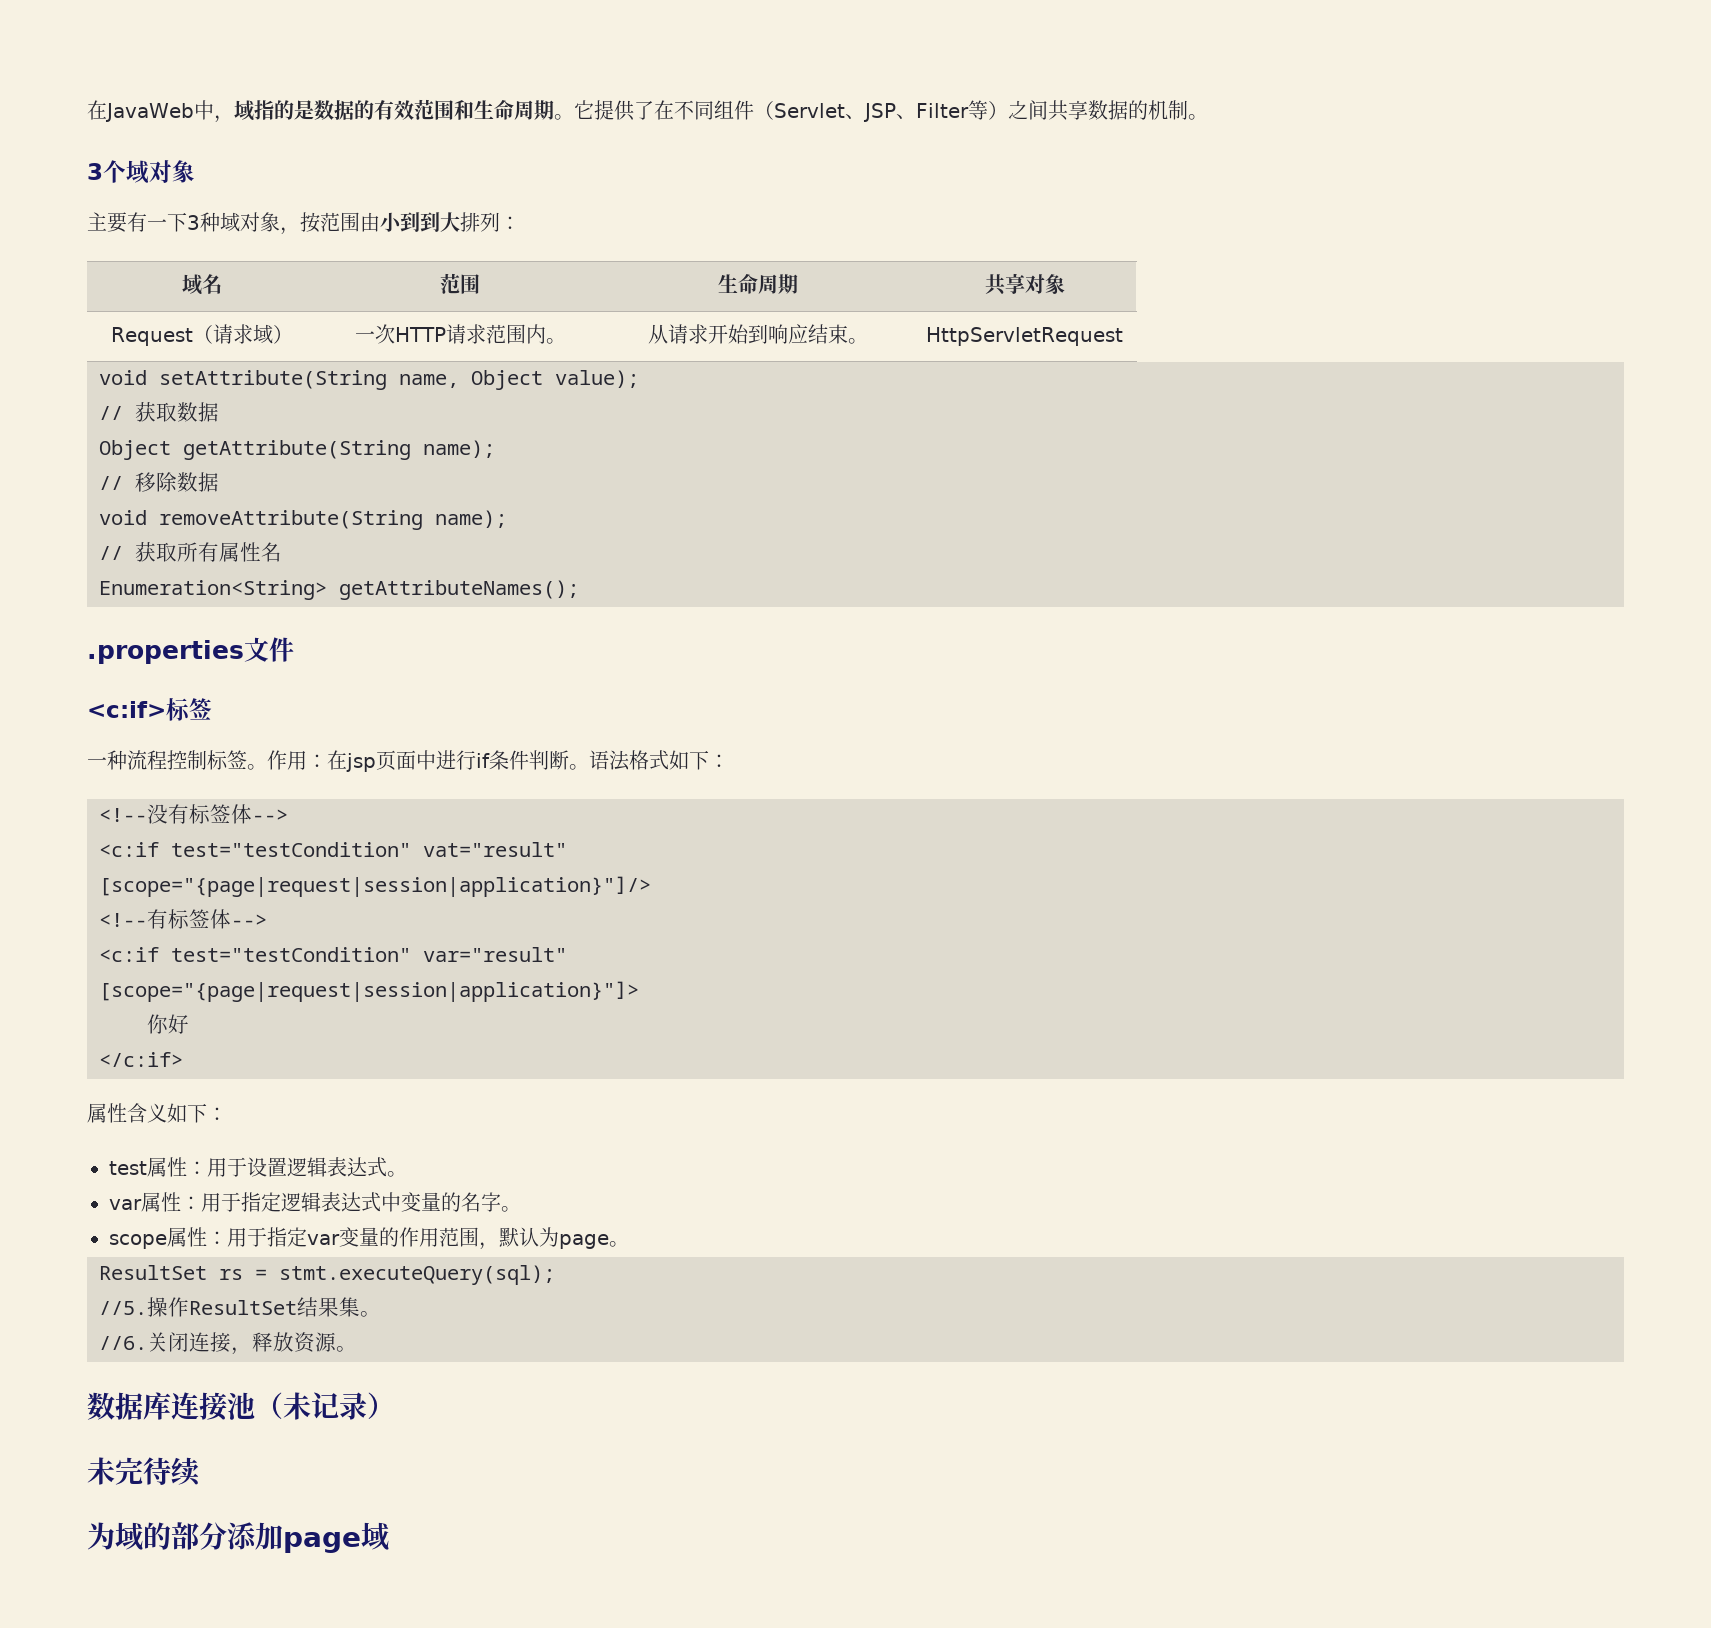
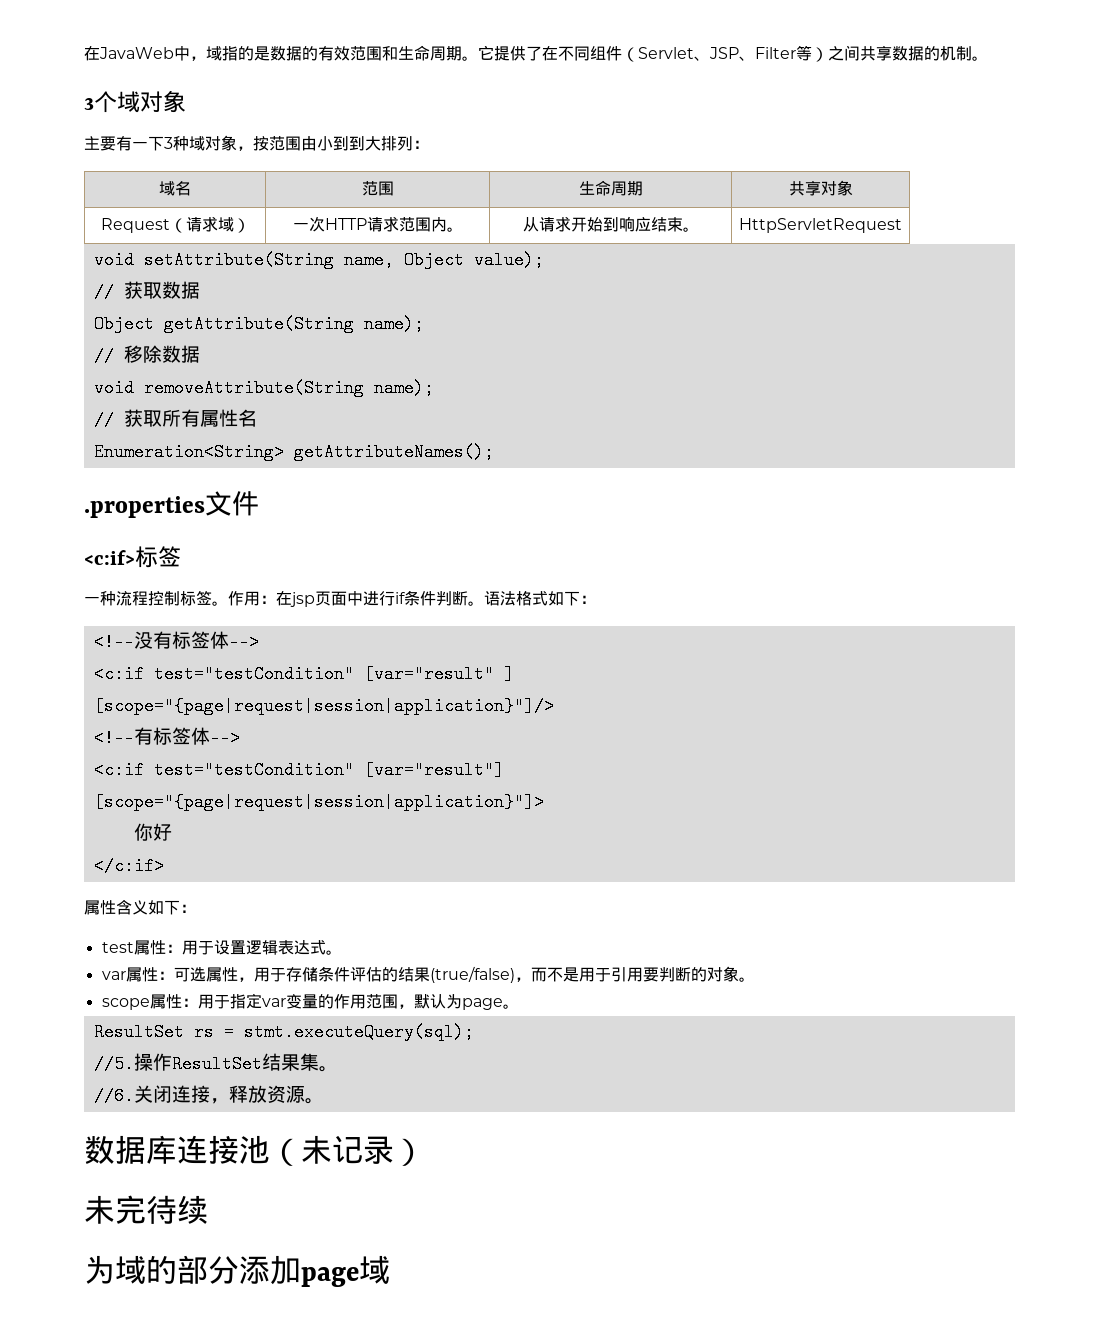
[423,842,567,857] vat="result" -> [363,665,514,683] [var="result" ]
[423,947,567,962] var="result" -> [363,761,504,779] [var="result"]
[201,1192,501,1212] 用于指定逻辑表达式中变量的名字 -> [173,966,739,983] 可选属性，用于存储条件评估的结果(true/false)，而不是用于引用要判断的对象

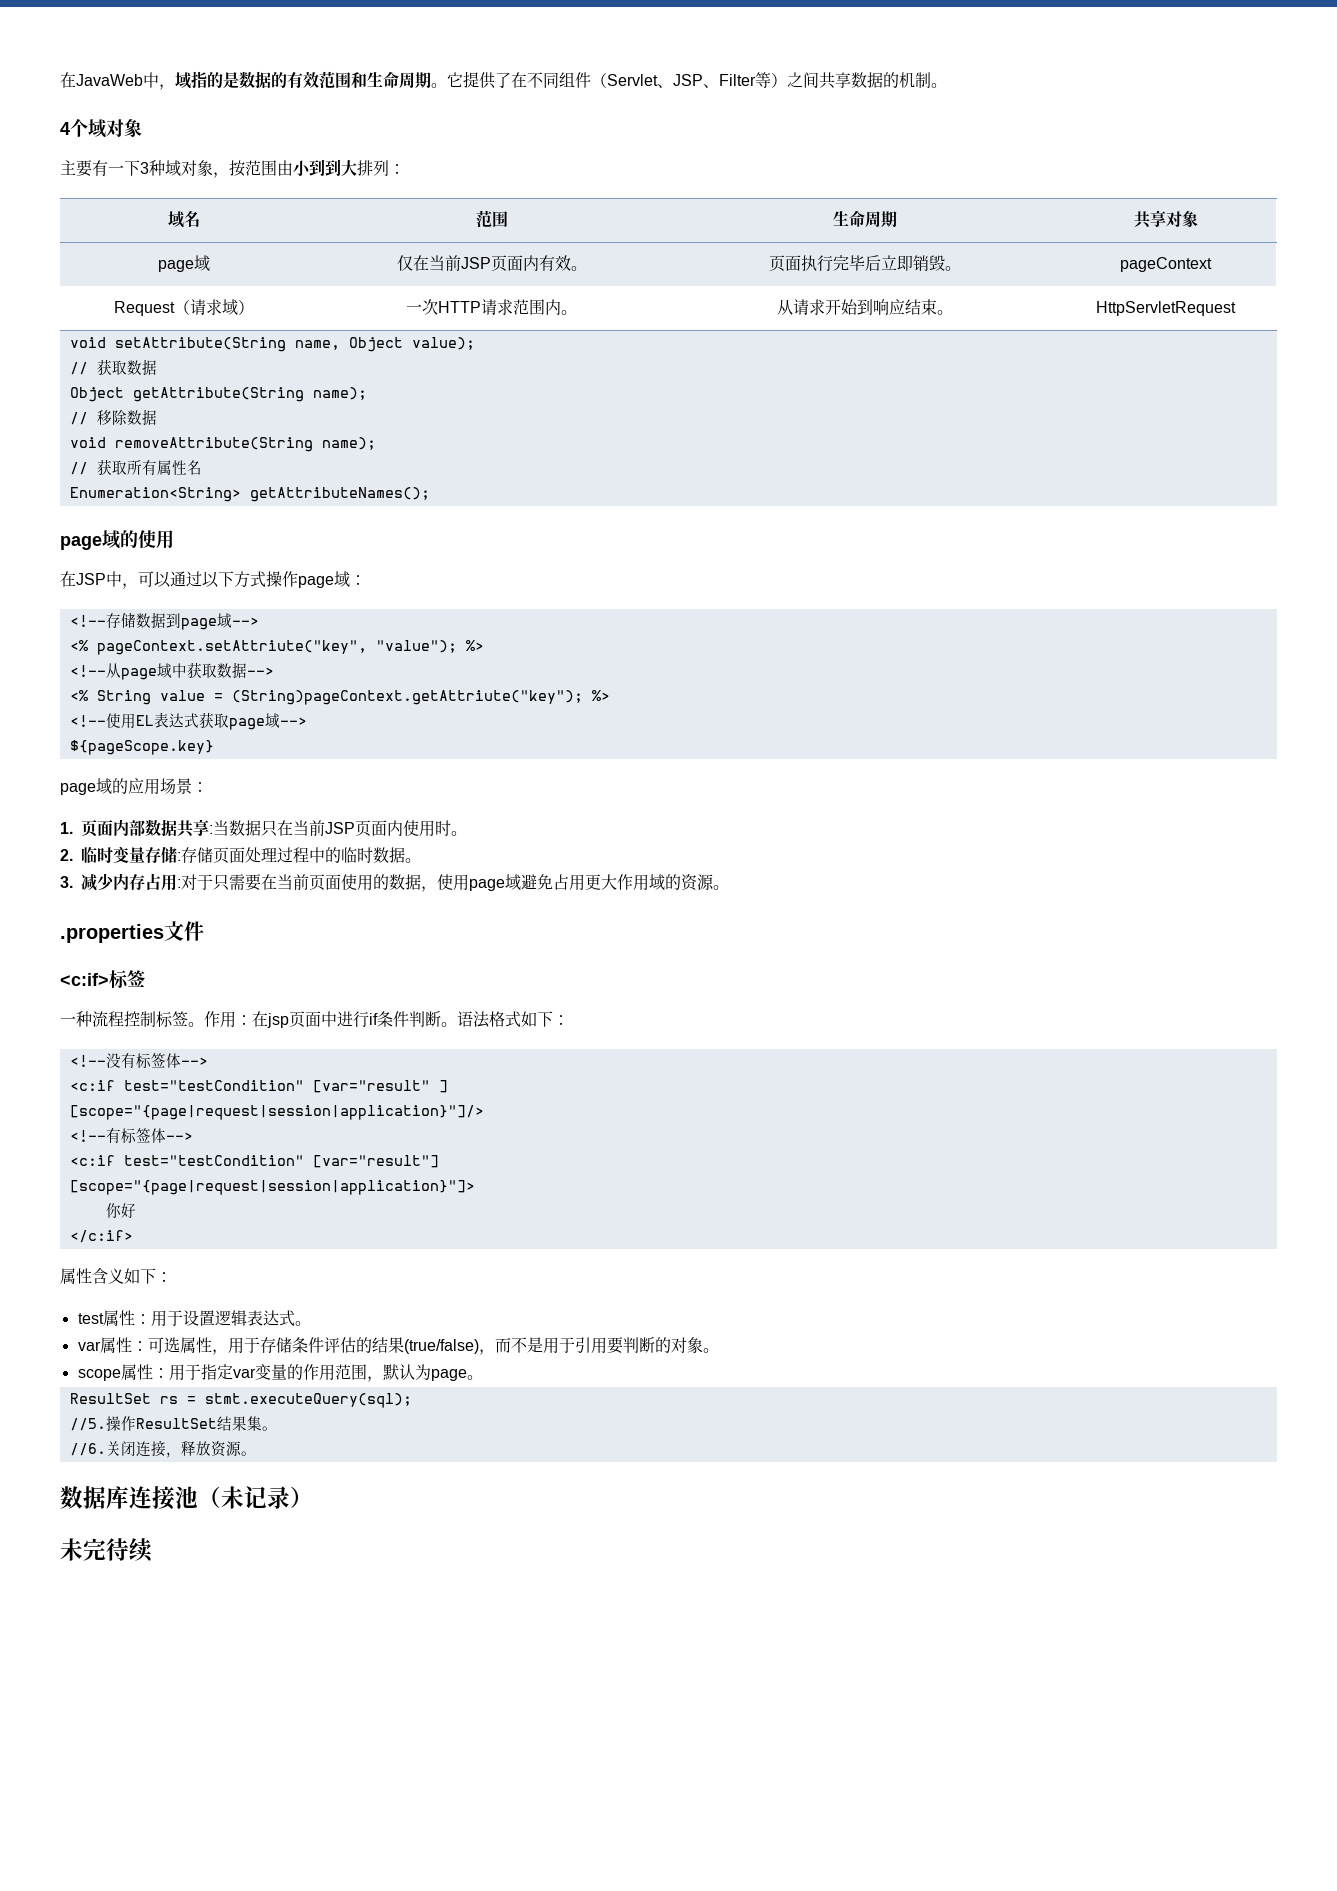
[84,98,94,110] 3 -> [60,122,70,135] 4
(853, 188) none -> [158,255,210,272] [396,255,587,272] [769,255,961,272] [1120,257,1212,272] // page域 | 仅在当前JSP页面内有效。 | 页面执行完毕后立即销毁。 | pageContext
(494, 452) none -> [60,530,174,550] [60,571,366,589] [69,612,259,630] [69,640,484,655] [69,662,274,680] [69,690,610,705] [69,712,307,730] [69,740,214,755] [60,778,208,795] [60,819,468,837] [60,846,422,864] [60,873,730,892] // page域的使用 // 在JSP中，可以通过以下方式操作page域： // <!--存储数据到page域--> // <% pageContext.setAttriute("key", "value"); %> // <!--从page域中获取数据--> // <% String value = (String)pageContext.getAttriute("key"); %> // <!--使用EL表达式获取page域--> // ${pageScope.key} // page域的应用场景： // 1.页面内部数据共享:当数据只在当前JSP页面内使用时。 // 2.临时变量存储:存储页面处理过程中的临时数据。 // 3.减少内存占用:对于只需要在当前页面使用的数据，使用page域避免占用更大作用域的资源。
[84,1255,390,1287] // 为域的部分添加page域 -> (153, 1550) none

